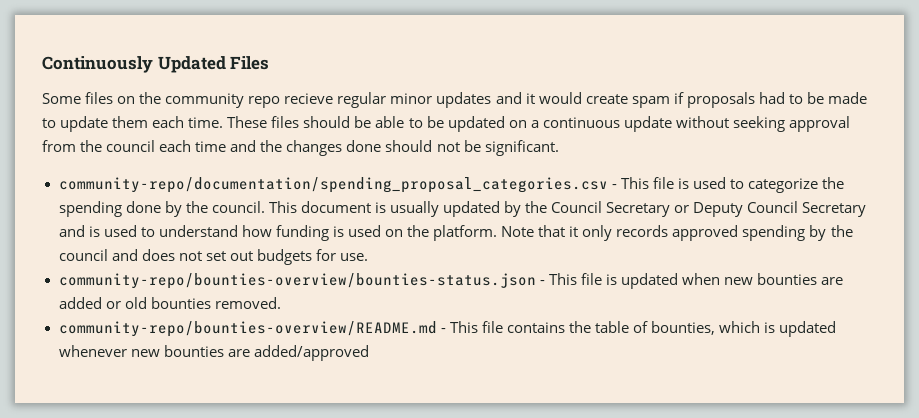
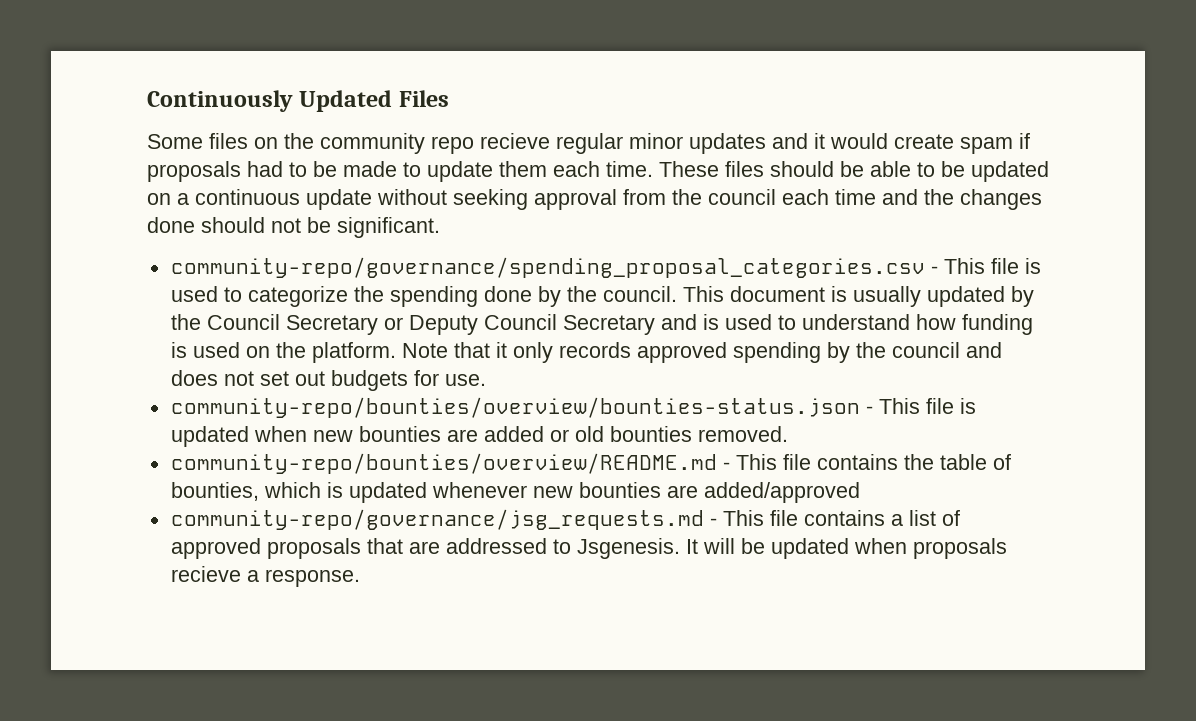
[58,177,608,193] community-repo/documentation/spending_proposal_categories.csv -> [170,257,925,278] community-repo/governance/spending_proposal_categories.csv
[58,273,536,289] community-repo/bounties-overview/bounties-status.json -> [170,397,860,418] community-repo/bounties/overview/bounties-status.json
[58,321,437,337] community-repo/bounties-overview/README.md -> [170,453,717,474] community-repo/bounties/overview/README.md
(369, 353) none -> [170,509,960,530] [170,538,1007,559] [170,566,360,587] // community-repo/governance/jsg_requests.md - This file contains a list of approved proposals that are addressed to Jsgenesis. It will be updated when proposals recieve a response.

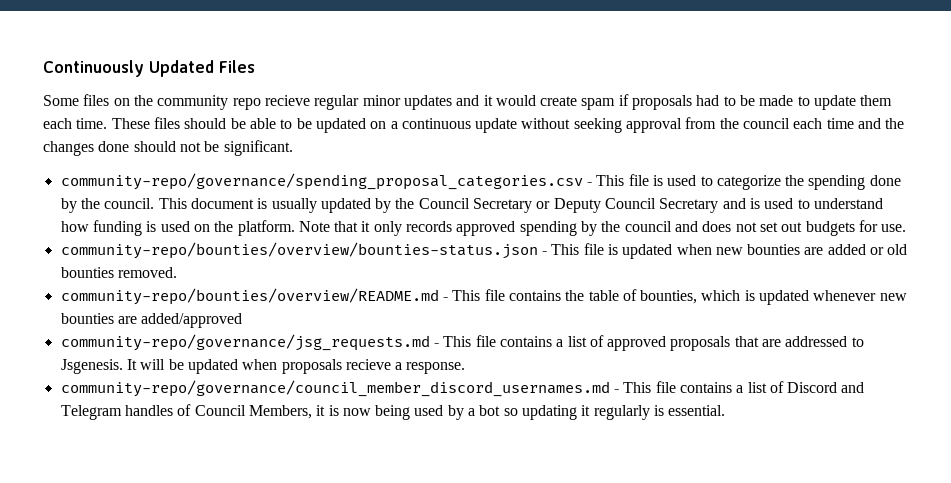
(360, 578) none -> [60,380,865,397] [60,404,726,420] // community-repo/governance/council_member_discord_usernames.md - This file contains a list of Discord and Telegram handles of Council Members, it is now being used by a bot so updating it regularly is essential.

